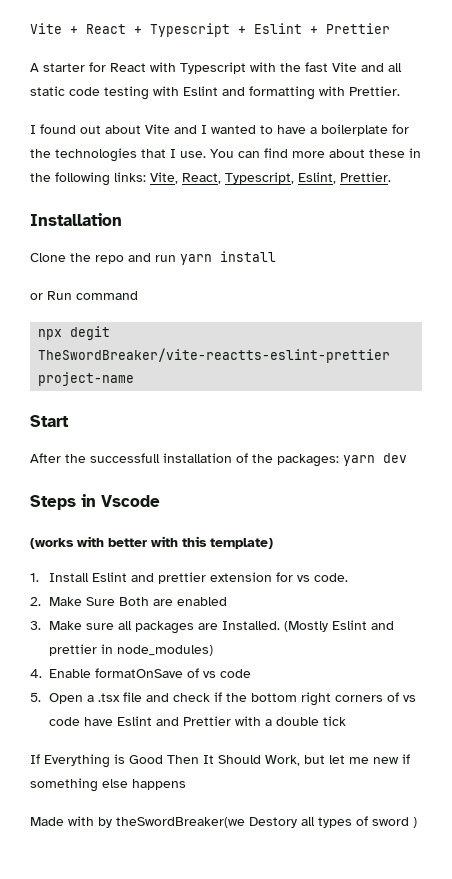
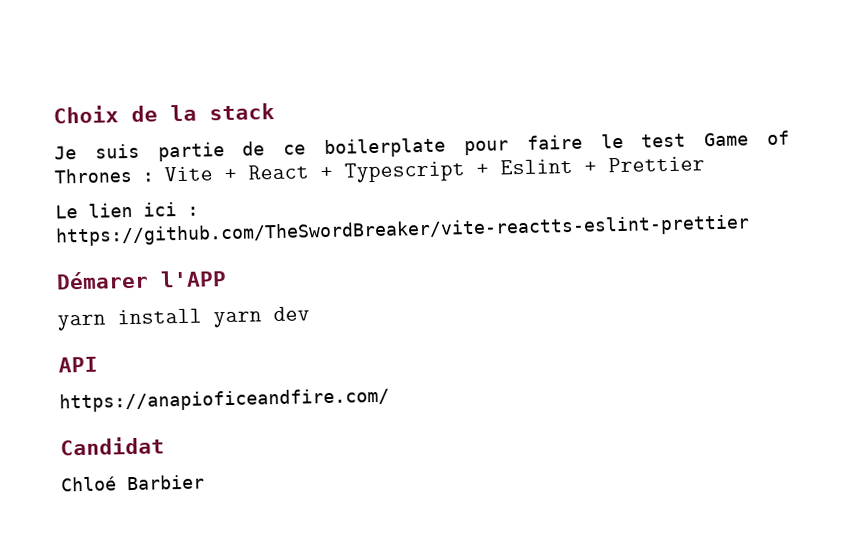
(30, 28) none -> [53,103,275,124] [54,130,791,162] [54,167,154,184] Choix de la stack // Je suis partie de ce boilerplate pour faire le test Game of Thrones :
[30,62,402,74] [30,86,400,100] [30,124,409,136] [30,148,421,162] [30,172,391,186] [30,213,122,226] [30,251,276,265] [30,291,138,300] [38,326,111,340] [38,348,391,363] [38,372,135,386] [30,415,69,427] [30,453,407,467] [30,494,160,510] [30,536,273,549] [30,572,348,584] [30,597,227,606] [30,620,394,634] [48,644,213,656] [30,668,251,678] [30,692,416,706] [48,716,346,726] [30,754,410,768] [30,778,186,792] [30,816,417,828] A starter for React with Typescript with the fast Vite and all static code testing with Eslint and formatting with Prettier. // I found out about Vite and I wanted to have a boilerplate for the technologies that I use. You can find more about these in the following links: Vite, React, Typescript, Eslint, Prettier. // Installation // Clone the repo and run yarn install // or Run command // npx degit TheSwordBreaker/vite-reactts-eslint-prettier project-name // Start // After the successfull installation of the packages: yarn dev // Steps in Vscode // (works with better with this template) // 1. Install Eslint and prettier extension for vs code. // 2. Make Sure Both are enabled // 3. Make sure all packages are Installed. (Mostly Eslint and prettier in node_modules) // 4. Enable formatOnSave of vs code // 5. Open a .tsx file and check if the bottom right corners of vs code have Eslint and Prettier with a double tick // If Everything is Good Then It Should Work, but let me new if something else happens // Made with by theSwordBreaker(we Destory all types of sword ) -> [55,202,199,219] [55,214,750,247] [56,270,227,290] [57,306,310,331] [58,356,98,373] [59,387,390,413] [60,436,165,456] [61,474,205,492] Le lien ici : https://github.com/TheSwordBreaker/vite-reactts-eslint-prettier // Démarer l'APP // yarn install yarn dev // API // https://anapioficeandfire.com/ // Candidat // Chloé Barbier

